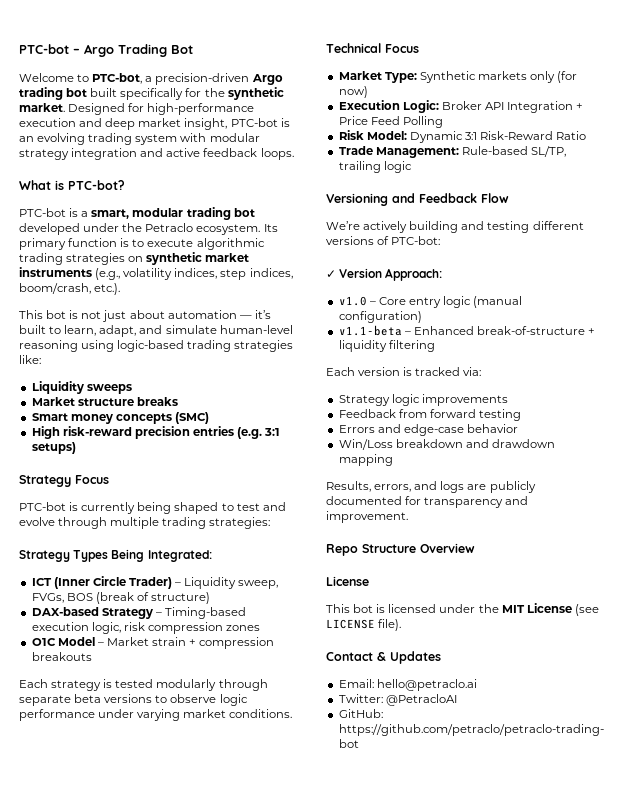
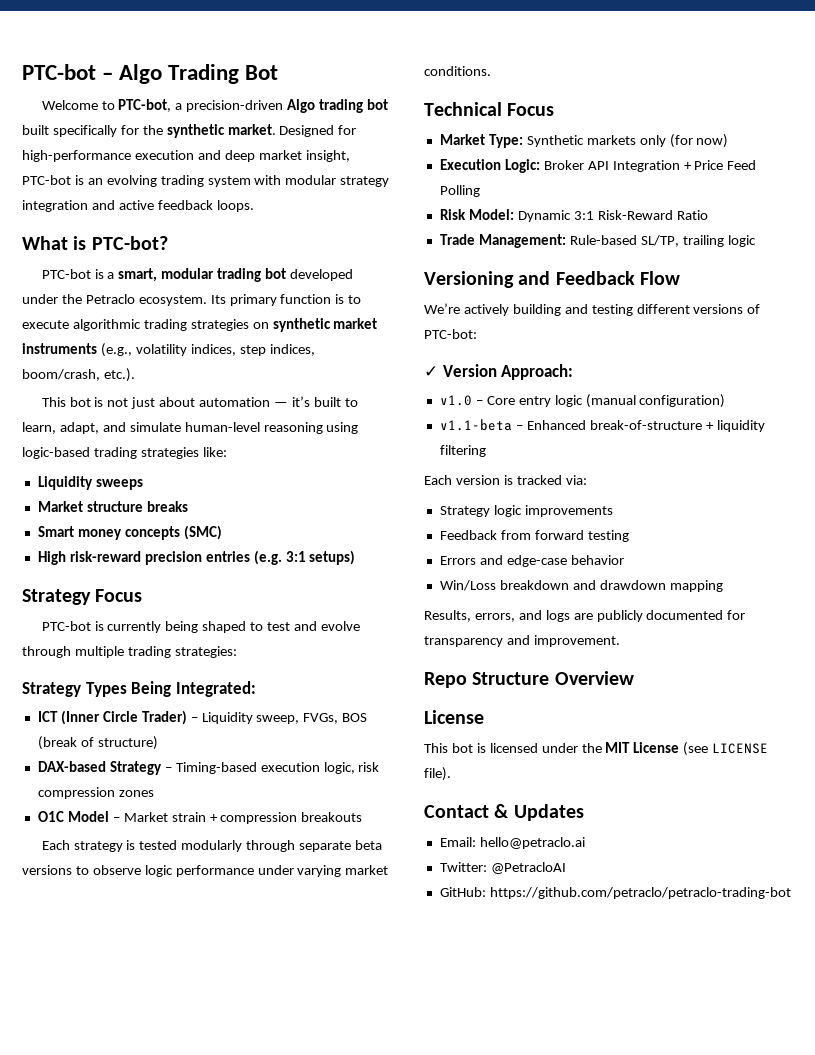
[84,44,114,57] Argo -> [119,64,163,84] Algo
[251,74,283,85] Argo -> [287,99,316,113] Algo

